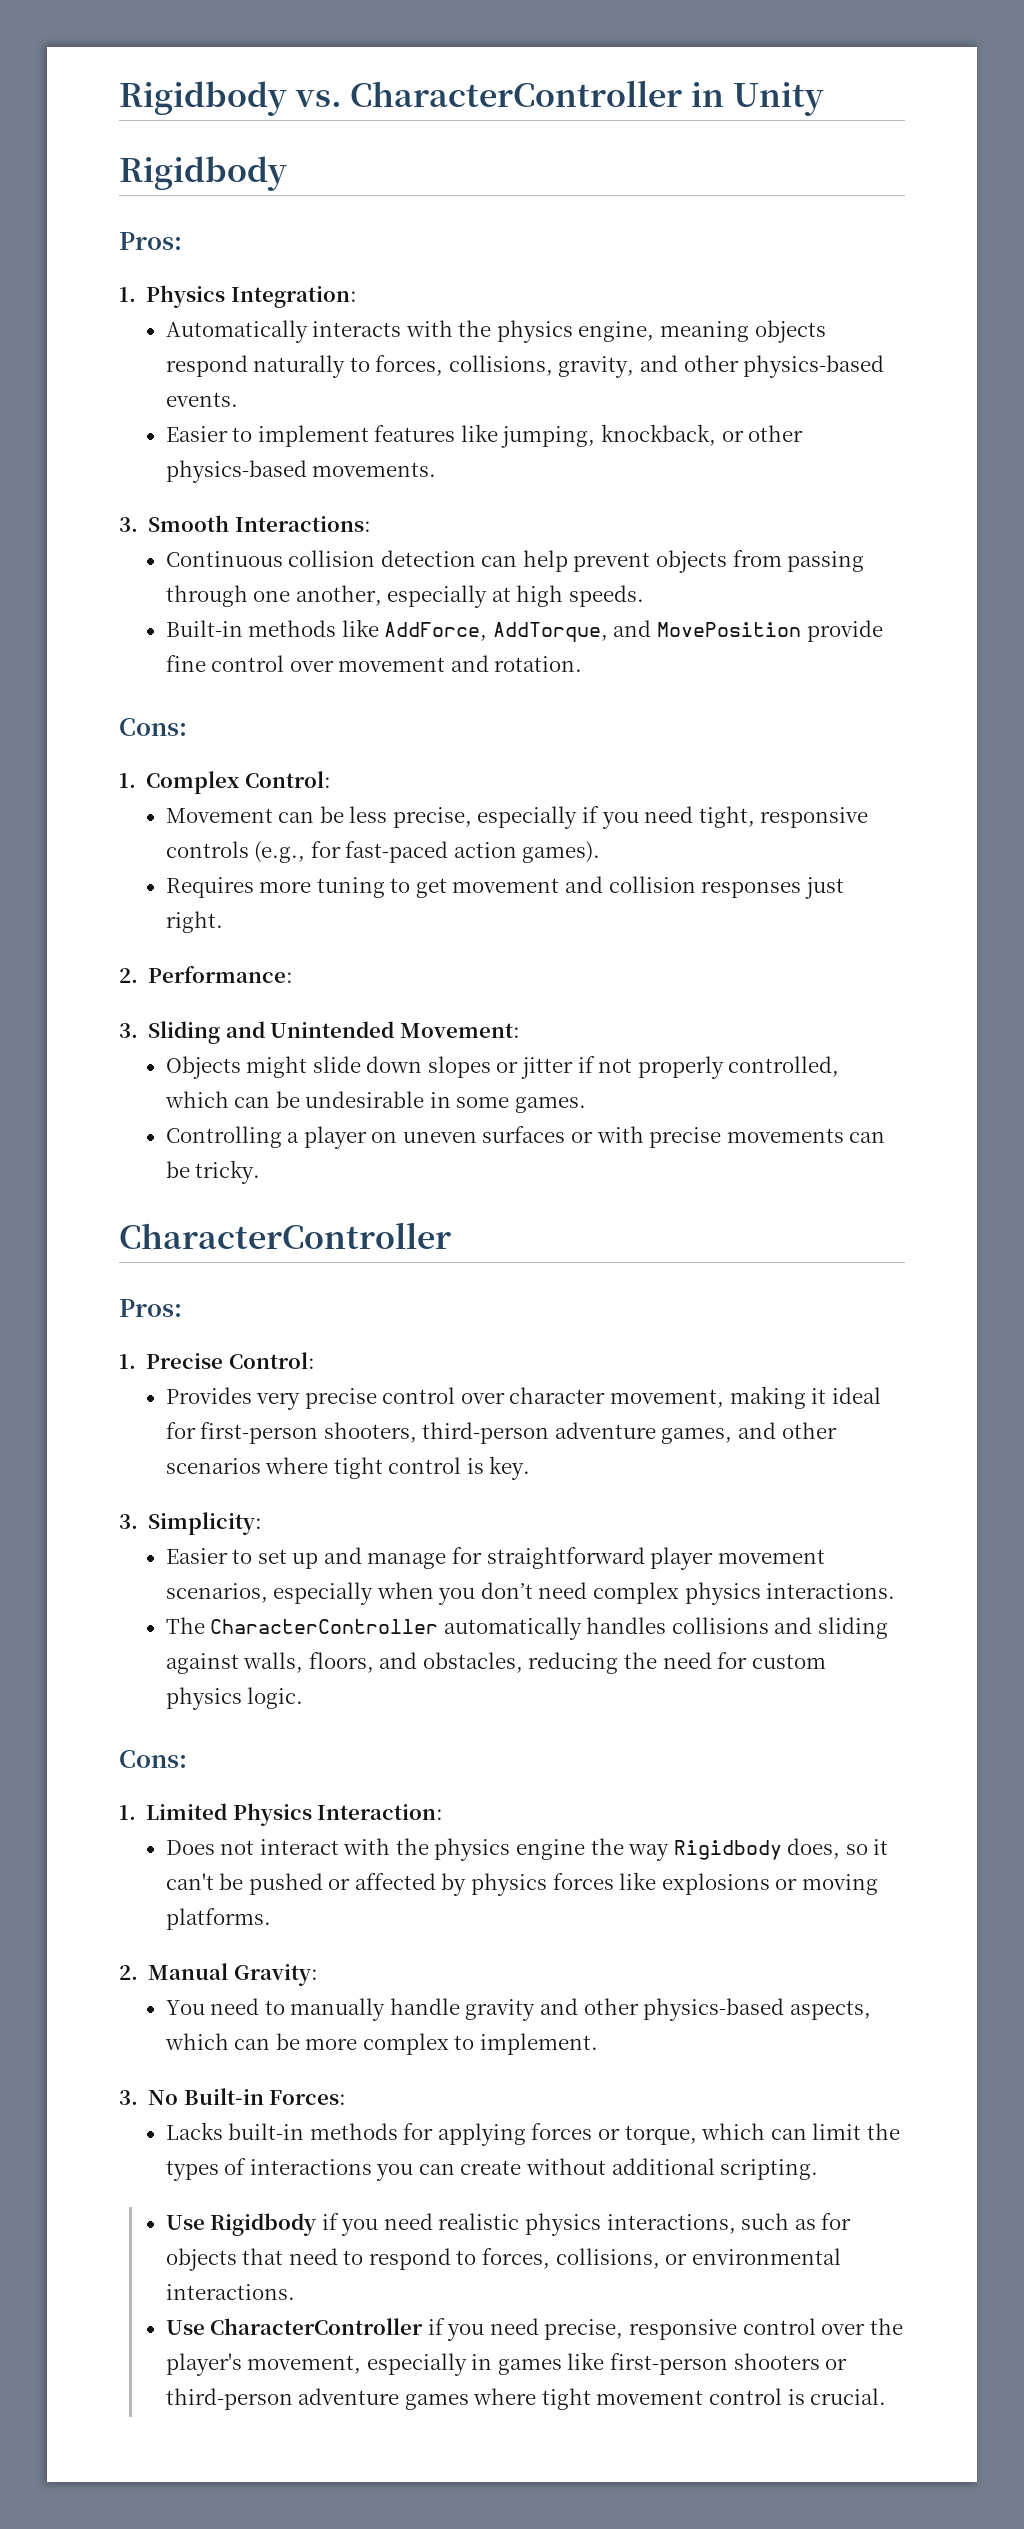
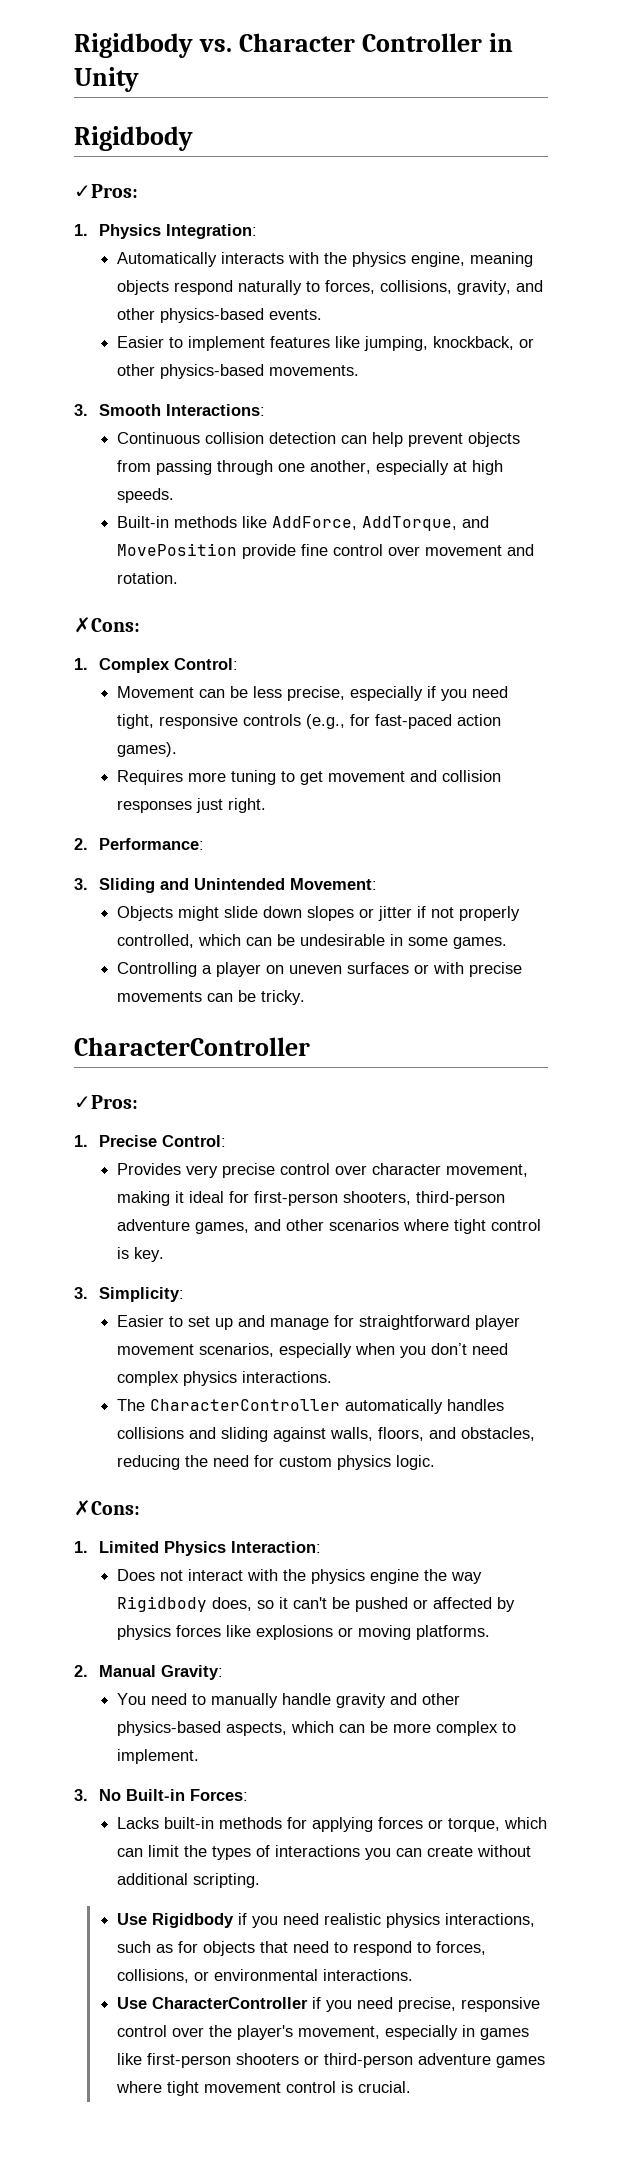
[350,80,683,107] CharacterController -> [239,33,483,52] Character Controller
[119,232,182,250] Pros: -> [74,184,138,198] ✓Pros:
[119,718,187,736] Cons: -> [74,617,140,633] ✗Cons:
[119,1299,182,1317] Pros: -> [74,1095,138,1109] ✓Pros:
[119,1750,187,1768] Cons: -> [74,1500,140,1516] ✗Cons:

